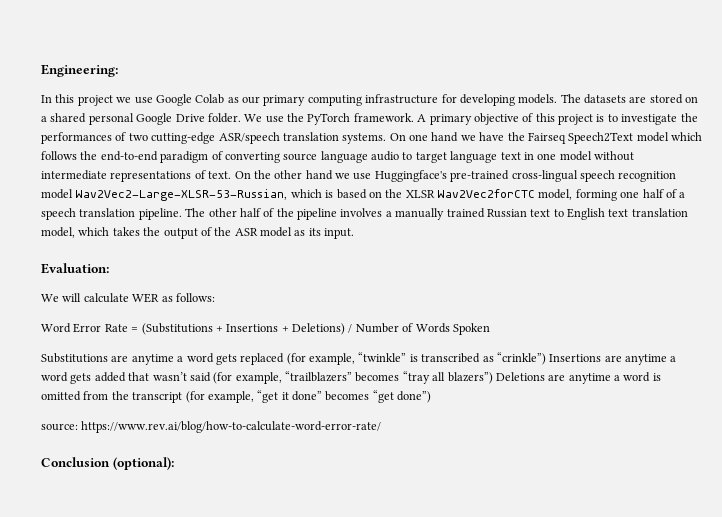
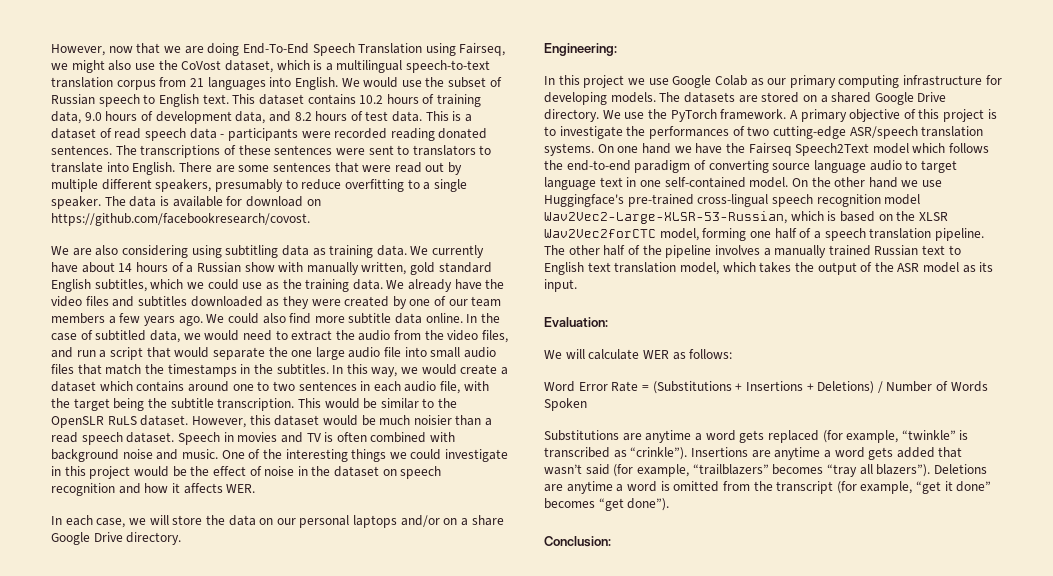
(41, 70) none -> [51,43,506,56] [51,60,491,73] [51,77,502,90] [51,94,482,107] [51,111,473,124] [51,128,488,141] [51,145,492,158] [51,162,463,175] [51,179,467,192] [51,196,321,209] [51,213,310,226] [51,245,485,258] [51,262,492,275] [51,279,505,292] [51,296,502,309] [51,313,501,326] [51,330,509,343] [51,347,497,360] [51,364,509,377] [51,381,489,394] [51,398,458,411] [51,415,493,428] [51,432,456,445] [51,449,509,462] [51,466,442,479] [51,483,256,496] [51,515,504,528] [51,532,182,545] However, now that we are doing End-To-End Speech Translation using Fairseq, we might also use the CoVost dataset, which is a multilingual speech-to-text translation corpus from 21 languages into English. We would use the subset of Russian speech to English text. This dataset contains 10.2 hours of training data, 9.0 hours of development data, and 8.2 hours of test data. This is a dataset of read speech data - participants were recorded reading donated sentences. The transcriptions of these sentences were sent to translators to translate into English. There are some sentences that were read out by multiple different speakers, presumably to reduce overfitting to a single speaker. The data is available for download on https://github.com/facebookresearch/covost. // We are also considering using subtitling data as training data. We currently have about 14 hours of a Russian show with manually written, gold standard English subtitles, which we could use as the training data. We already have the video files and subtitles downloaded as they were created by one of our team members a few years ago. We could also find more subtitle data online. In the case of subtitled data, we would need to extract the audio from the video files, and run a script that would separate the one large audio file into small audio files that match the timestamps in the subtitles. In this way, we would create a dataset which contains around one to two sentences in each audio file, with the target being the subtitle transcription. This would be similar to the OpenSLR RuLS dataset. However, this dataset would be much noisier than a read speech dataset. Speech in movies and TV is often combined with background noise and music. One of the interesting things we could investigate in this project would be the effect of noise in the dataset on speech recognition and how it affects WER. // In each case, we will store the data on our personal laptops and/or on a share Google Drive directory. //
[88,113,241,125] personal Google Drive folder. -> [874,92,947,105] [544,109,599,122] Google Drive directory.
[559,151,634,161] [41,170,232,182] model without intermediate representations of text. -> [664,177,789,188] self-contained model.
[496,352,546,365] “crinkle”) -> [630,447,688,460] “crinkle”).
[447,372,493,384] blazers”) -> [876,464,931,477] blazers”).
[397,391,432,403] [41,421,382,433] [41,457,174,470] done”) // source: https://www.rev.ai/blog/how-to-calculate-word-error-rate/ // Conclusion (optional): -> [627,498,670,511] [544,536,611,547] done”). // Conclusion:

